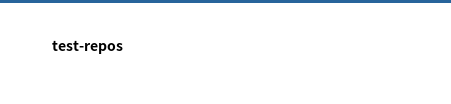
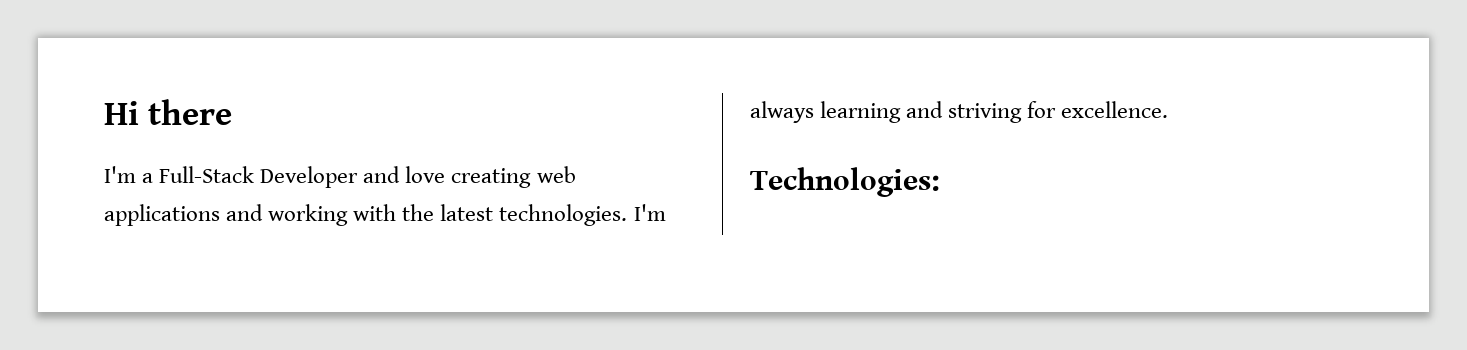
[52,40,123,54] test-repos -> [104,99,233,125] [104,166,576,188] [104,204,666,226] [750,101,1169,123] [750,167,940,197] Hi there // I'm a Full-Stack Developer and love creating web applications and working with the latest technologies. I'm always learning and striving for excellence. // Technologies:

